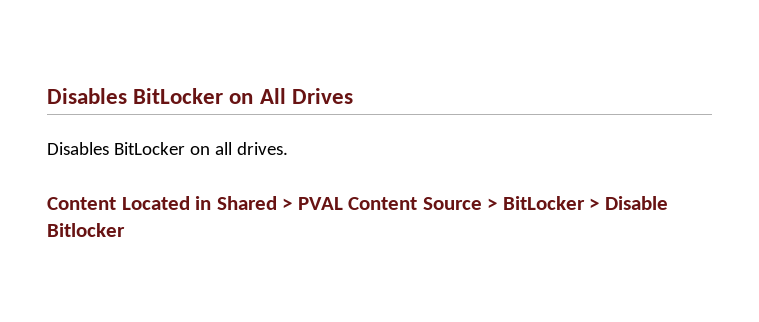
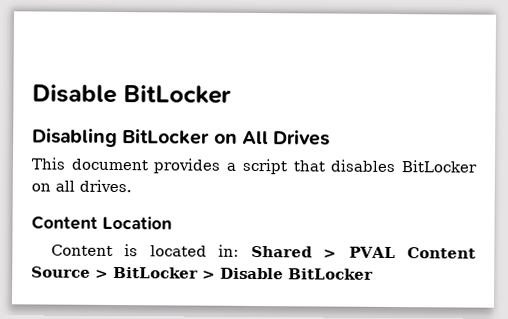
[47,88,127,104] Disables -> [32,84,232,104] [32,128,118,148] Disable BitLocker // Disabling
[47,142,109,155] Disables -> [31,157,396,175] This document provides a script that disables
[121,196,212,210] Located in -> [102,215,172,230] [50,244,240,257] Location // Content is located in:
[47,223,125,237] Bitlocker -> [288,268,374,280] BitLocker

